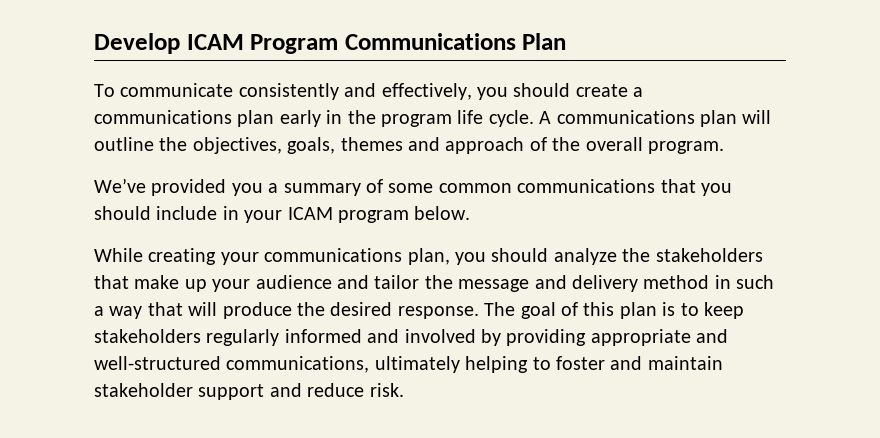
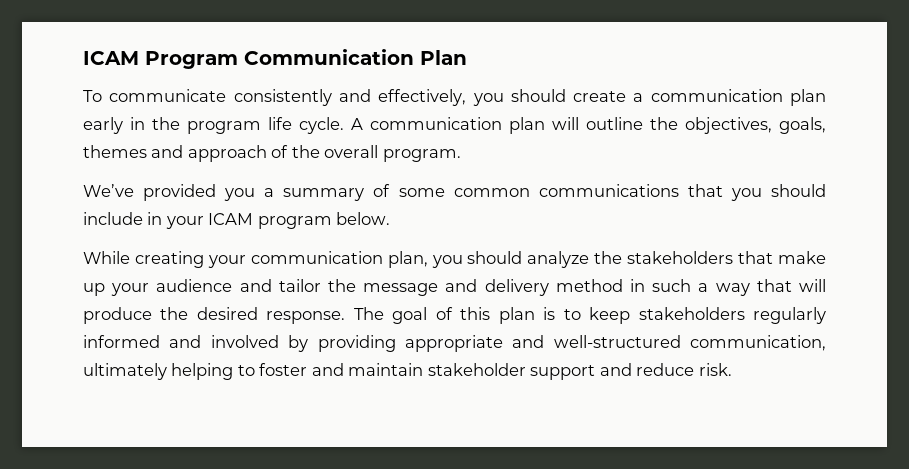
[94,33,180,54] Develop -> (83, 58) none
[344,33,516,50] Communications -> [244,49,414,65] Communication
[94,110,232,124] communications -> [650,89,783,102] communication
[556,110,695,124] communications -> [370,117,502,130] communication
[264,248,403,262] communications -> [250,251,383,264] communication
[226,356,370,373] communications, -> [690,335,826,351] communication,

